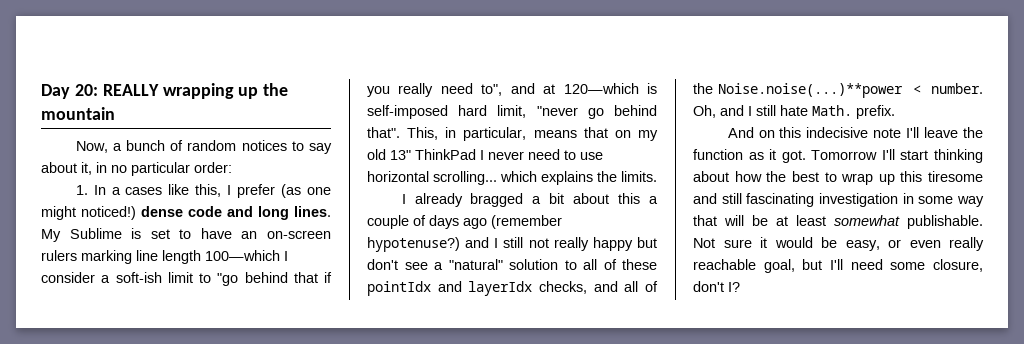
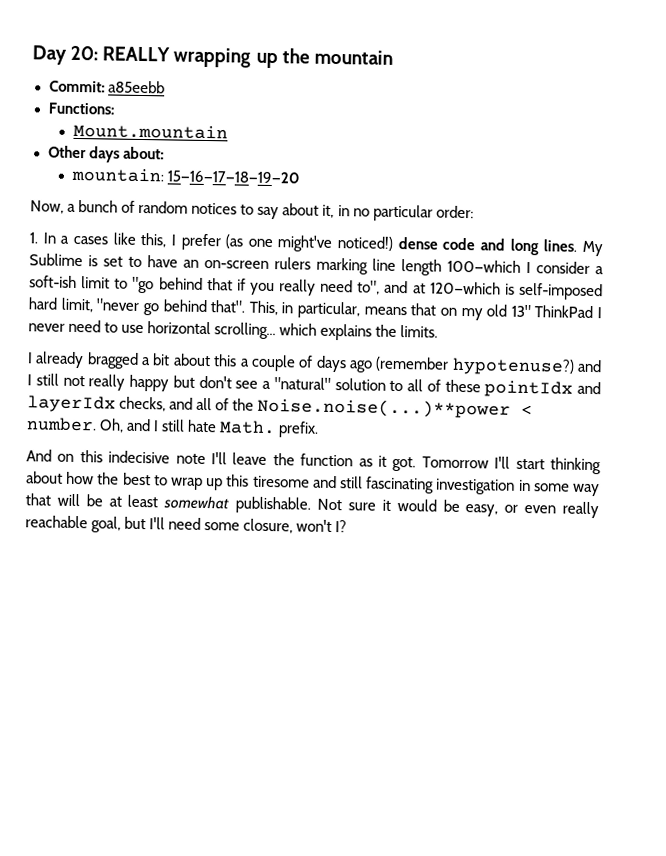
(115, 113) none -> [48,80,165,94] [47,102,115,115] [72,123,228,140] [47,145,164,163] [70,167,300,184] // Commit: a85eebb // Functions: // Mount.mountain // Other days about: // mountain: 15—16—17—18—19—20
[41,206,76,220] might -> [277,235,333,252] might've
[693,281,724,292] don't -> [296,519,333,533] won't

